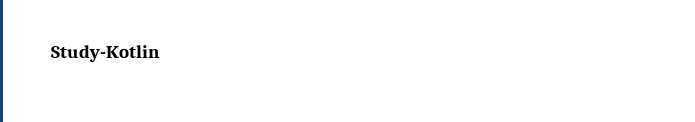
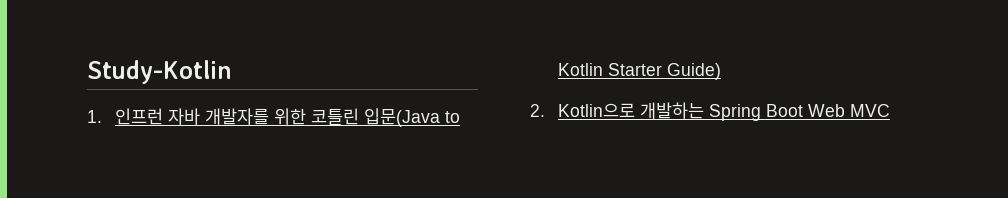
(160, 53) none -> [87,108,460,127] [557,63,721,80] [530,102,890,121] // 1. 인프런 자바 개발자를 위한 코틀린 입문(Java to Kotlin Starter Guide) // 2. Kotlin으로 개발하는 Spring Boot Web MVC

